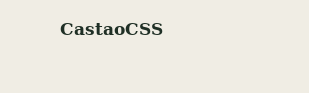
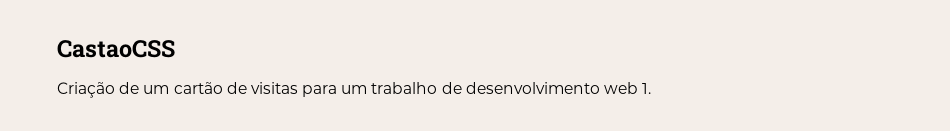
(163, 29) none -> [57,82,652,98] // Criação de um cartão de visitas para um trabalho de desenvolvimento web 1.

